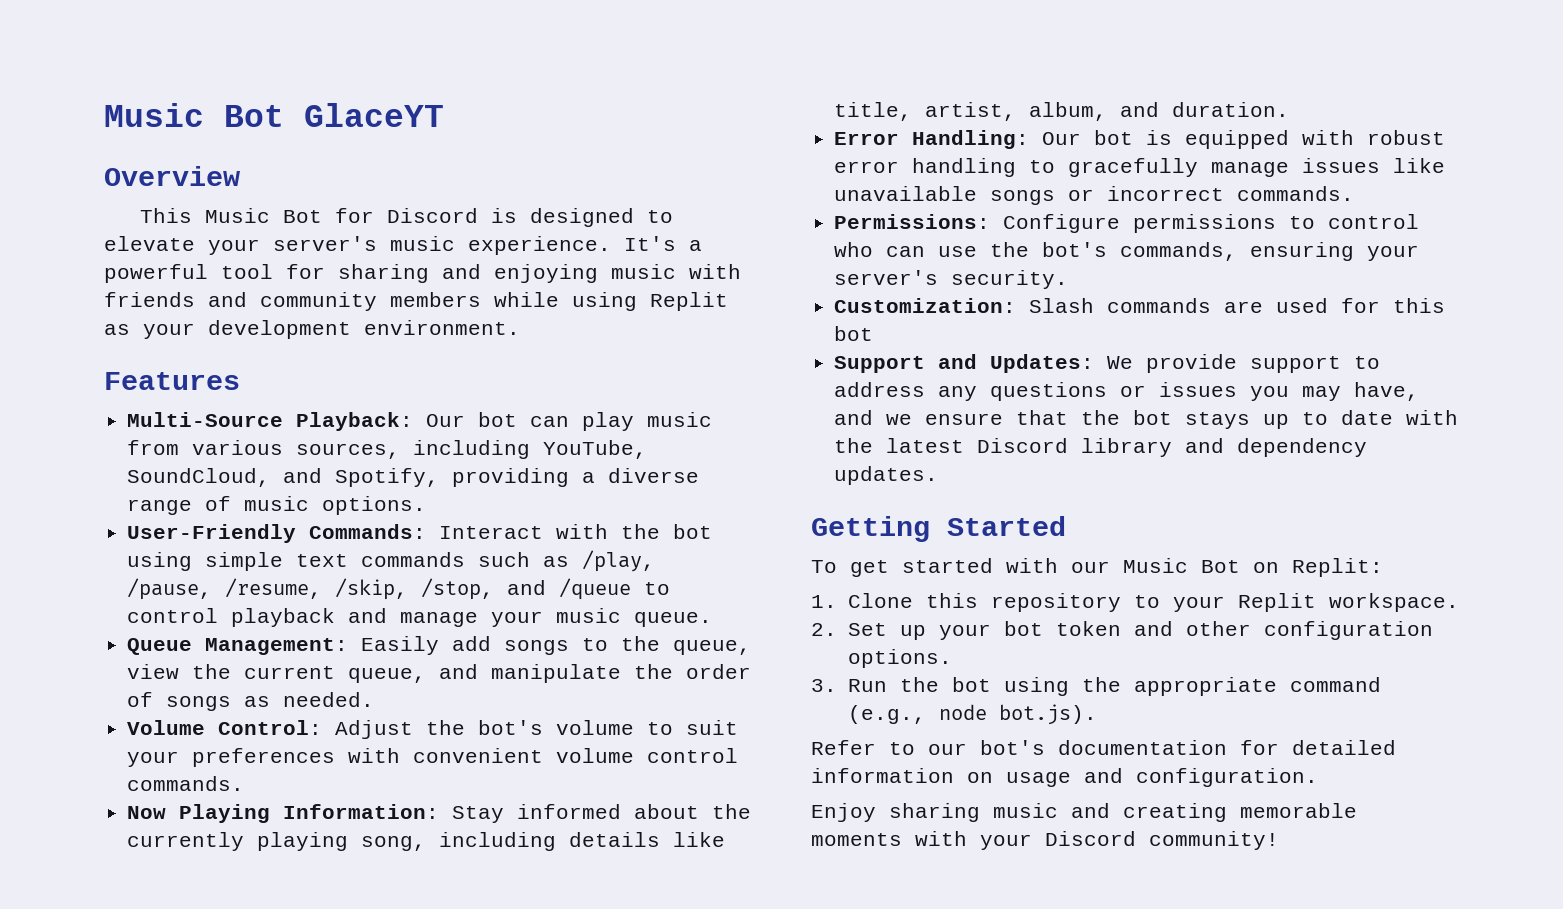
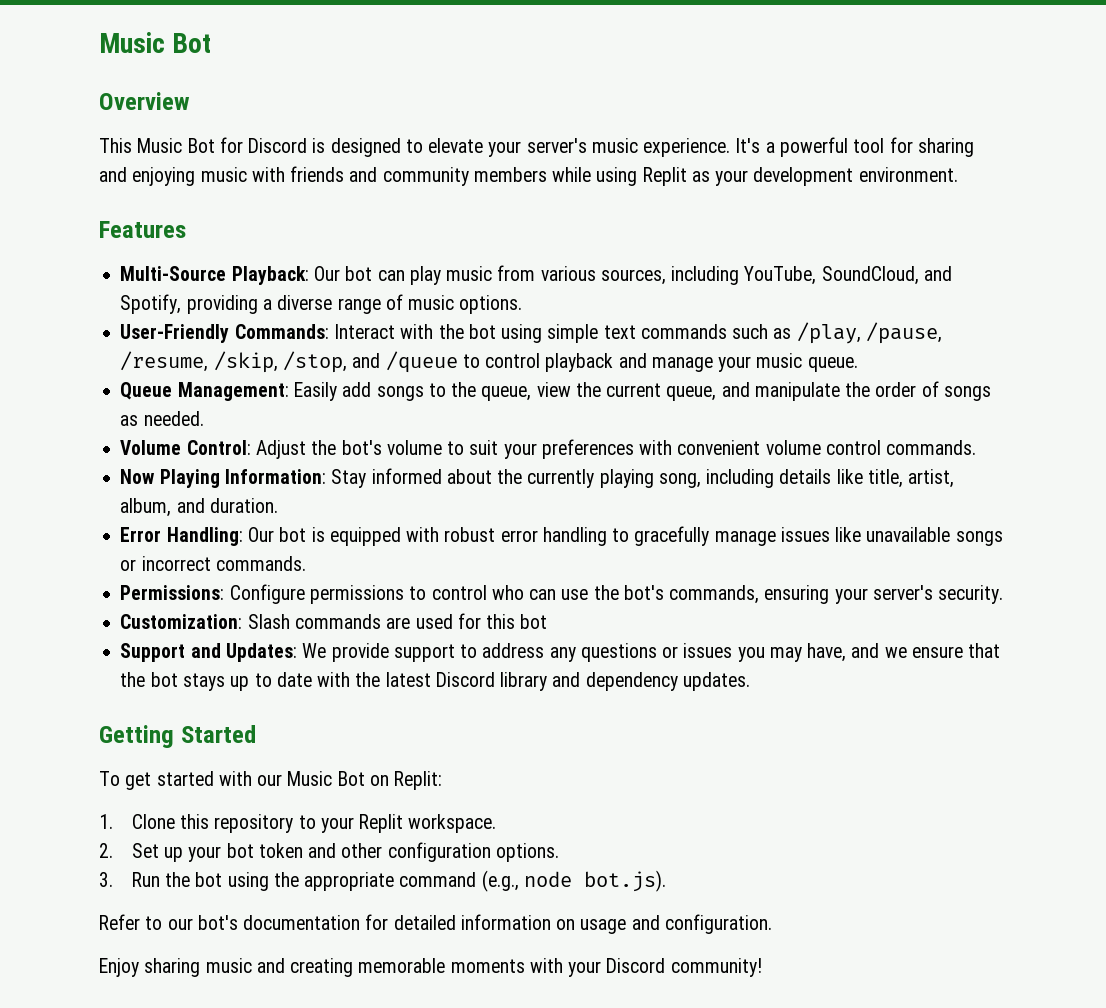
[104,103,444,127] Music Bot GlaceYT -> [99,32,212,53] Music Bot

